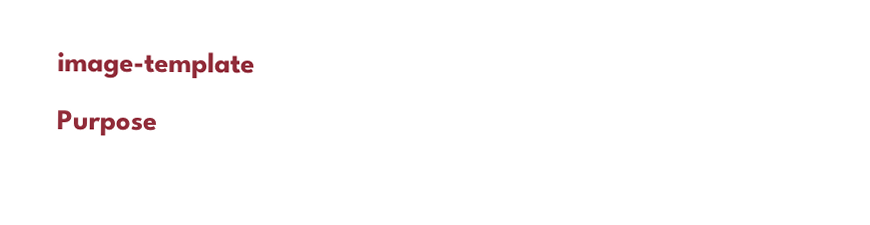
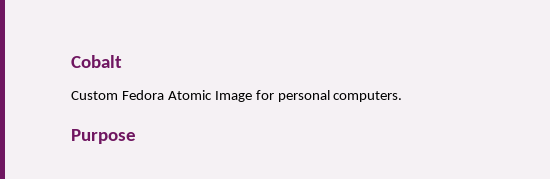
[57,51,255,80] image-template -> [71,55,122,68] [71,90,403,102] Cobalt // Custom Fedora Atomic Image for personal computers.

